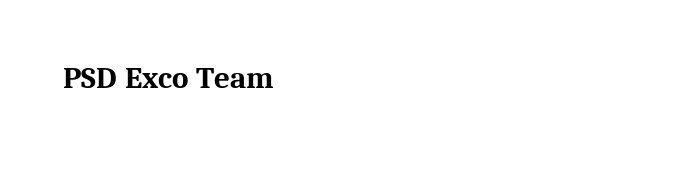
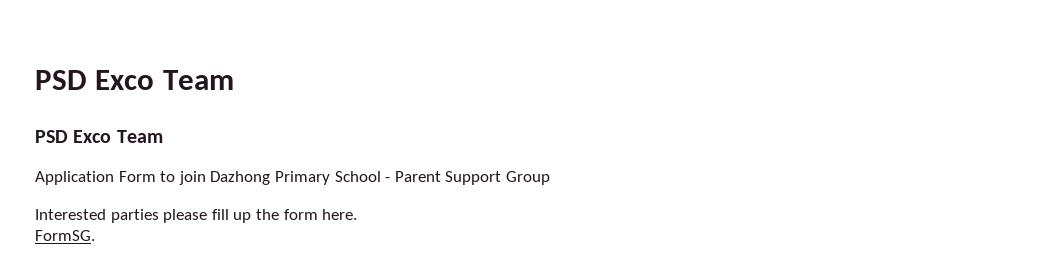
[63,68,275,88] PSD Exco Team -> [35,70,234,90] [35,130,163,143] [35,171,550,185] [35,209,358,223] [35,230,95,241] PSD Exco Team // PSD Exco Team // Application Form to join Dazhong Primary School - Parent Support Group // Interested parties please fill up the form here. // FormSG.

